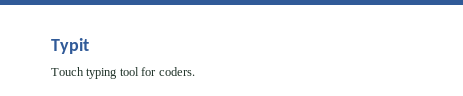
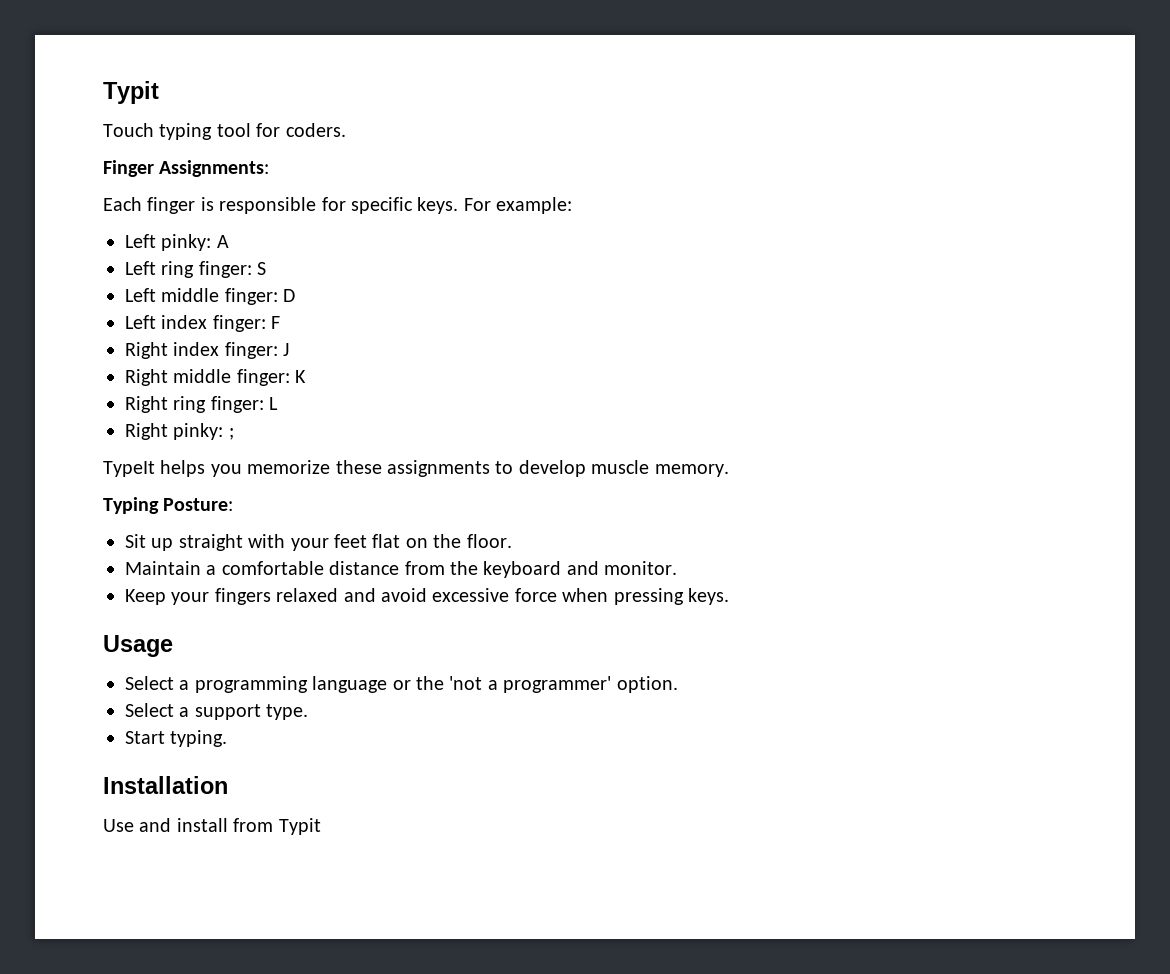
(195, 71) none -> [103,160,270,177] [103,197,573,214] [125,234,229,251] [125,261,267,278] [125,288,296,305] [125,315,281,332] [125,342,290,359] [125,369,307,386] [125,396,279,413] [125,423,234,440] [103,460,729,477] [103,497,234,514] [125,534,512,551] [125,561,678,578] [125,588,729,605] [103,635,173,657] [125,676,678,693] [125,703,309,720] [125,730,228,747] [103,776,228,794] [103,818,321,835] // Finger Assignments: // Each finger is responsible for specific keys. For example: // Left pinky: A // Left ring finger: S // Left middle finger: D // Left index finger: F // Right index finger: J // Right middle finger: K // Right ring finger: L // Right pinky: ; // TypeIt helps you memorize these assignments to develop muscle memory. // Typing Posture: // Sit up straight with your feet flat on the floor. // Maintain a comfortable distance from the keyboard and monitor. // Keep your fingers relaxed and avoid excessive force when pressing keys. // Usage // Select a programming language or the 'not a programmer' option. // Select a support type. // Start typing. // Installation // Use and install from Typit

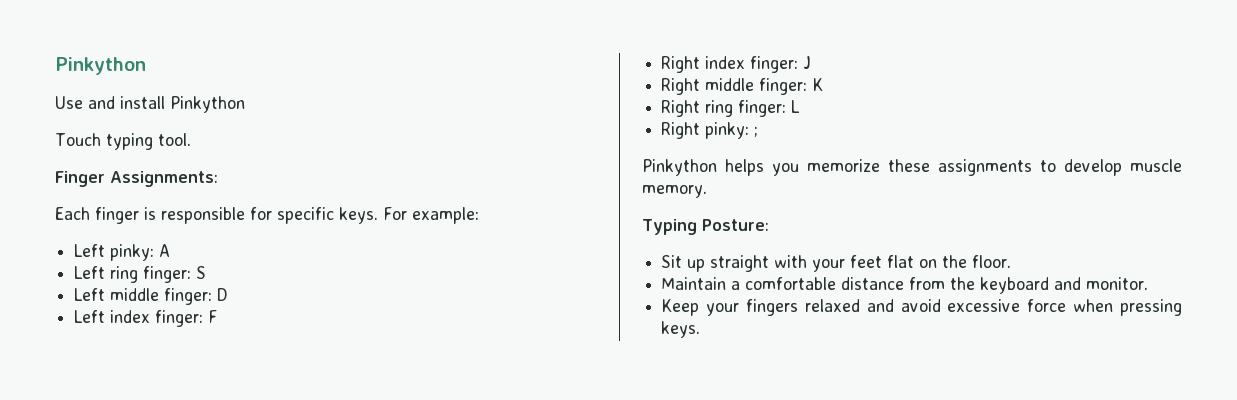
[103,81,159,104] Typit -> [55,57,146,75] [55,96,245,113] Pinkython // Use and install Pinkython
[216,123,346,137] tool for coders. -> [157,133,191,146] tool.
[103,461,155,477] TypeIt -> [642,159,717,176] Pinkython
[103,635,173,657] [125,676,678,693] [125,703,309,720] [125,730,228,747] [103,776,228,794] [103,818,321,835] // Usage // Select a programming language or the 'not a programmer' option. // Select a support type. // Start typing. // Installation // Use and install from Typit -> (701, 329) none

